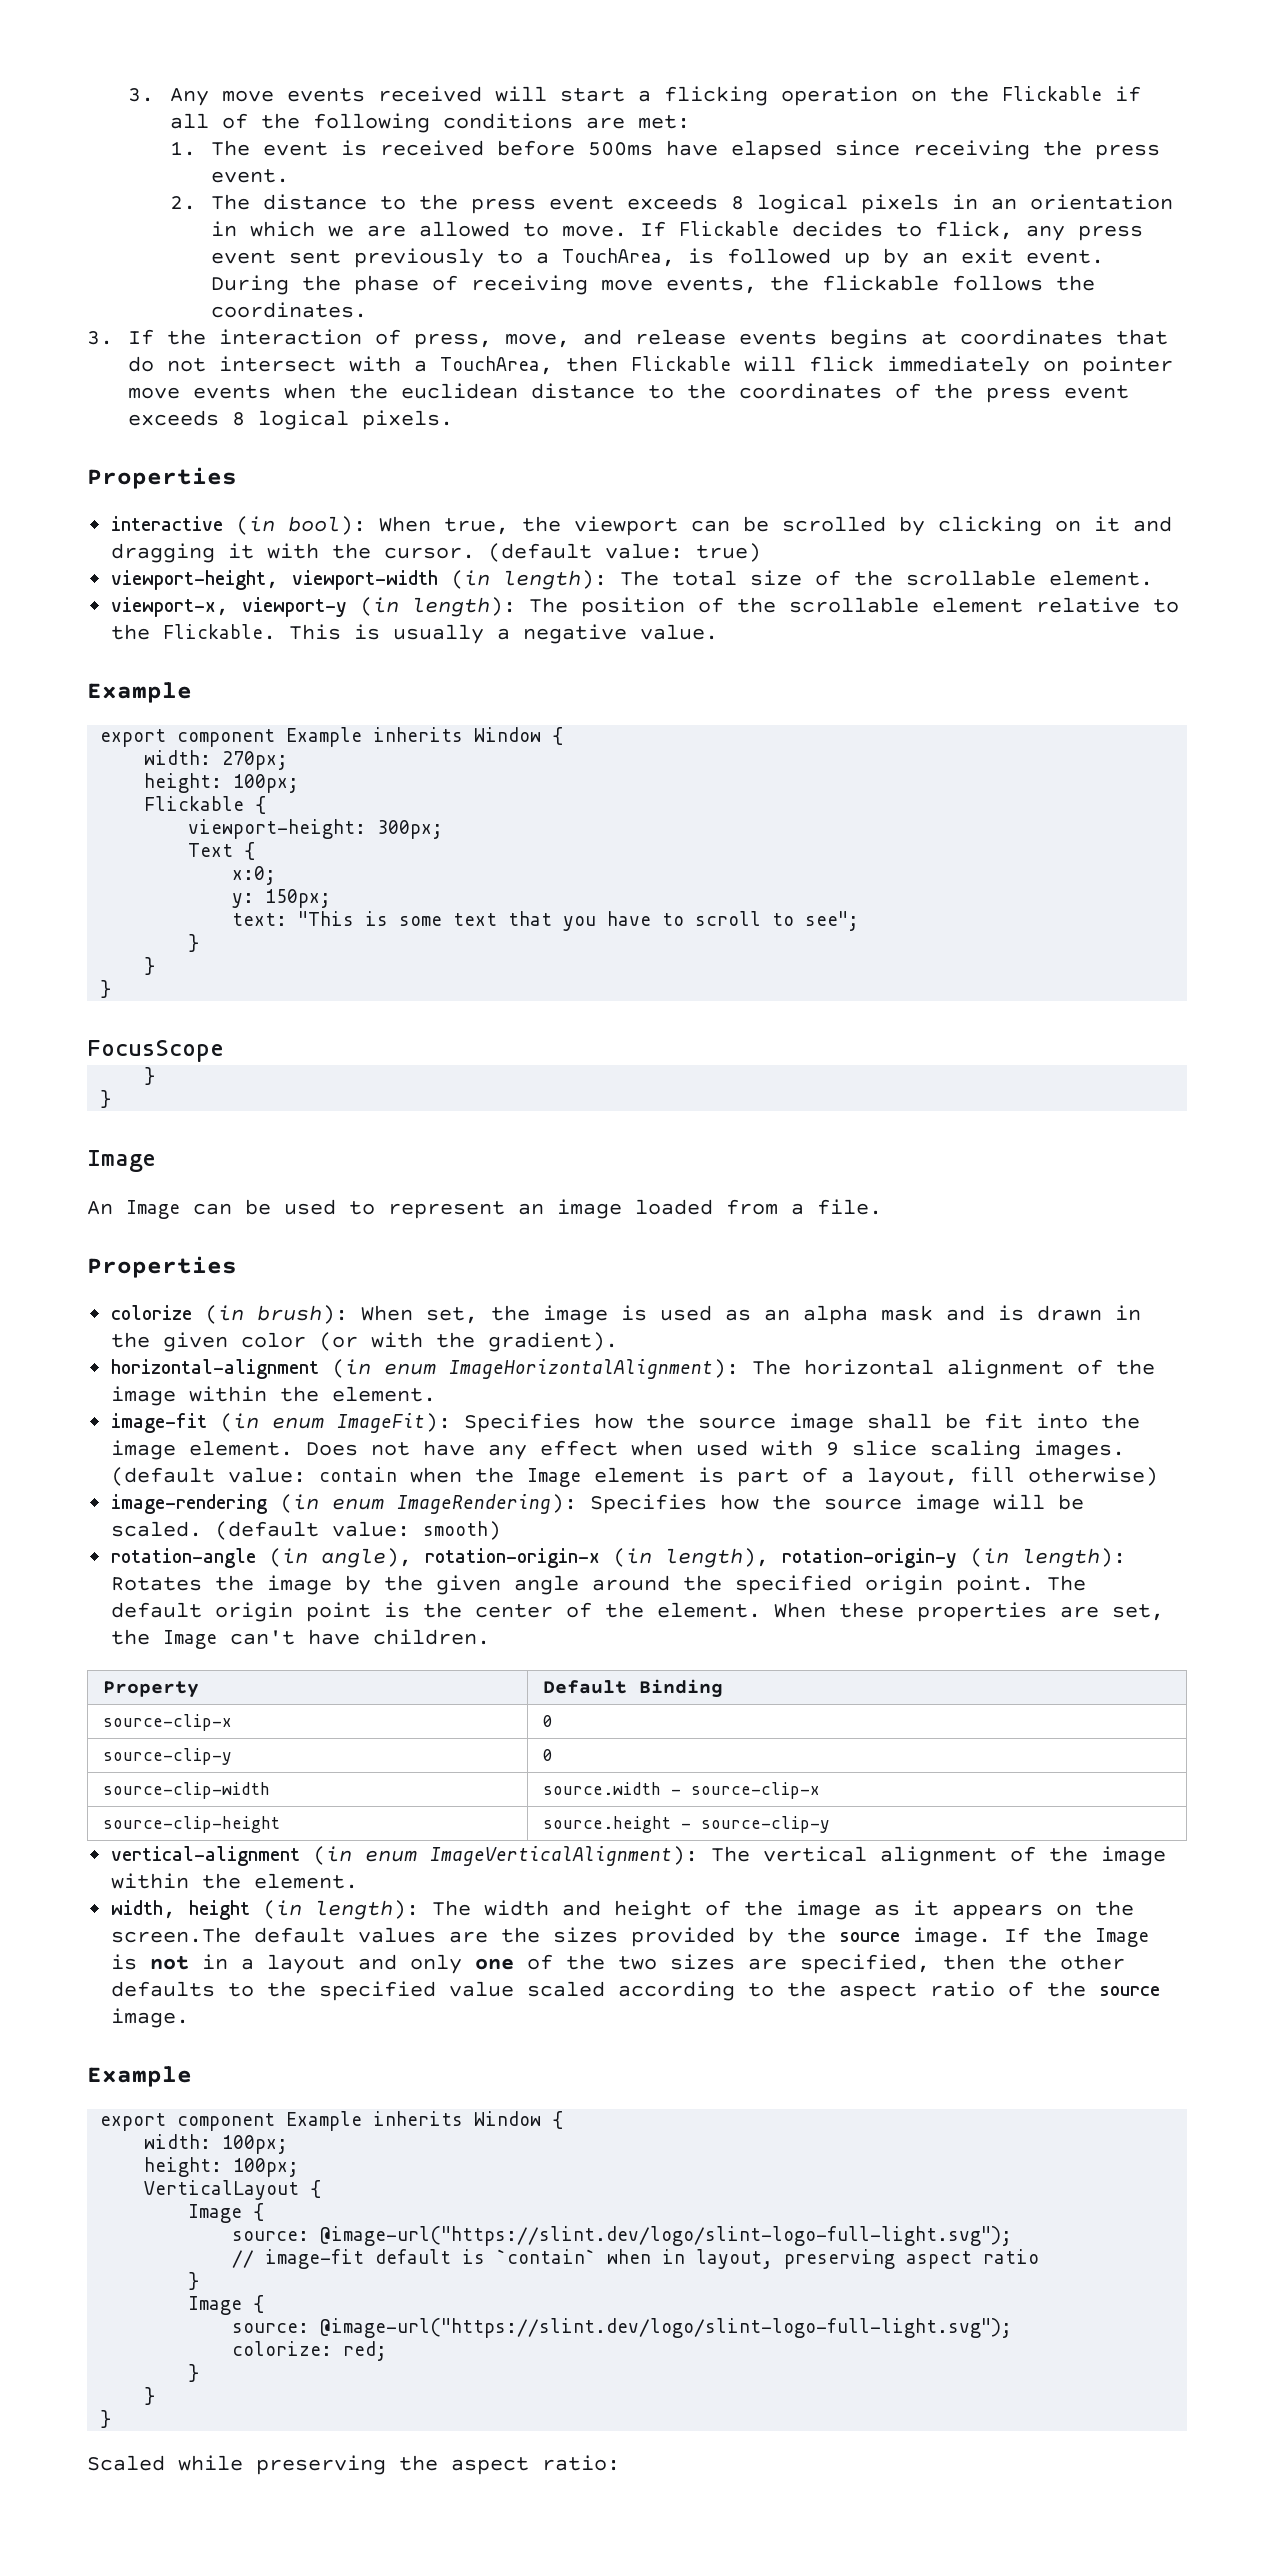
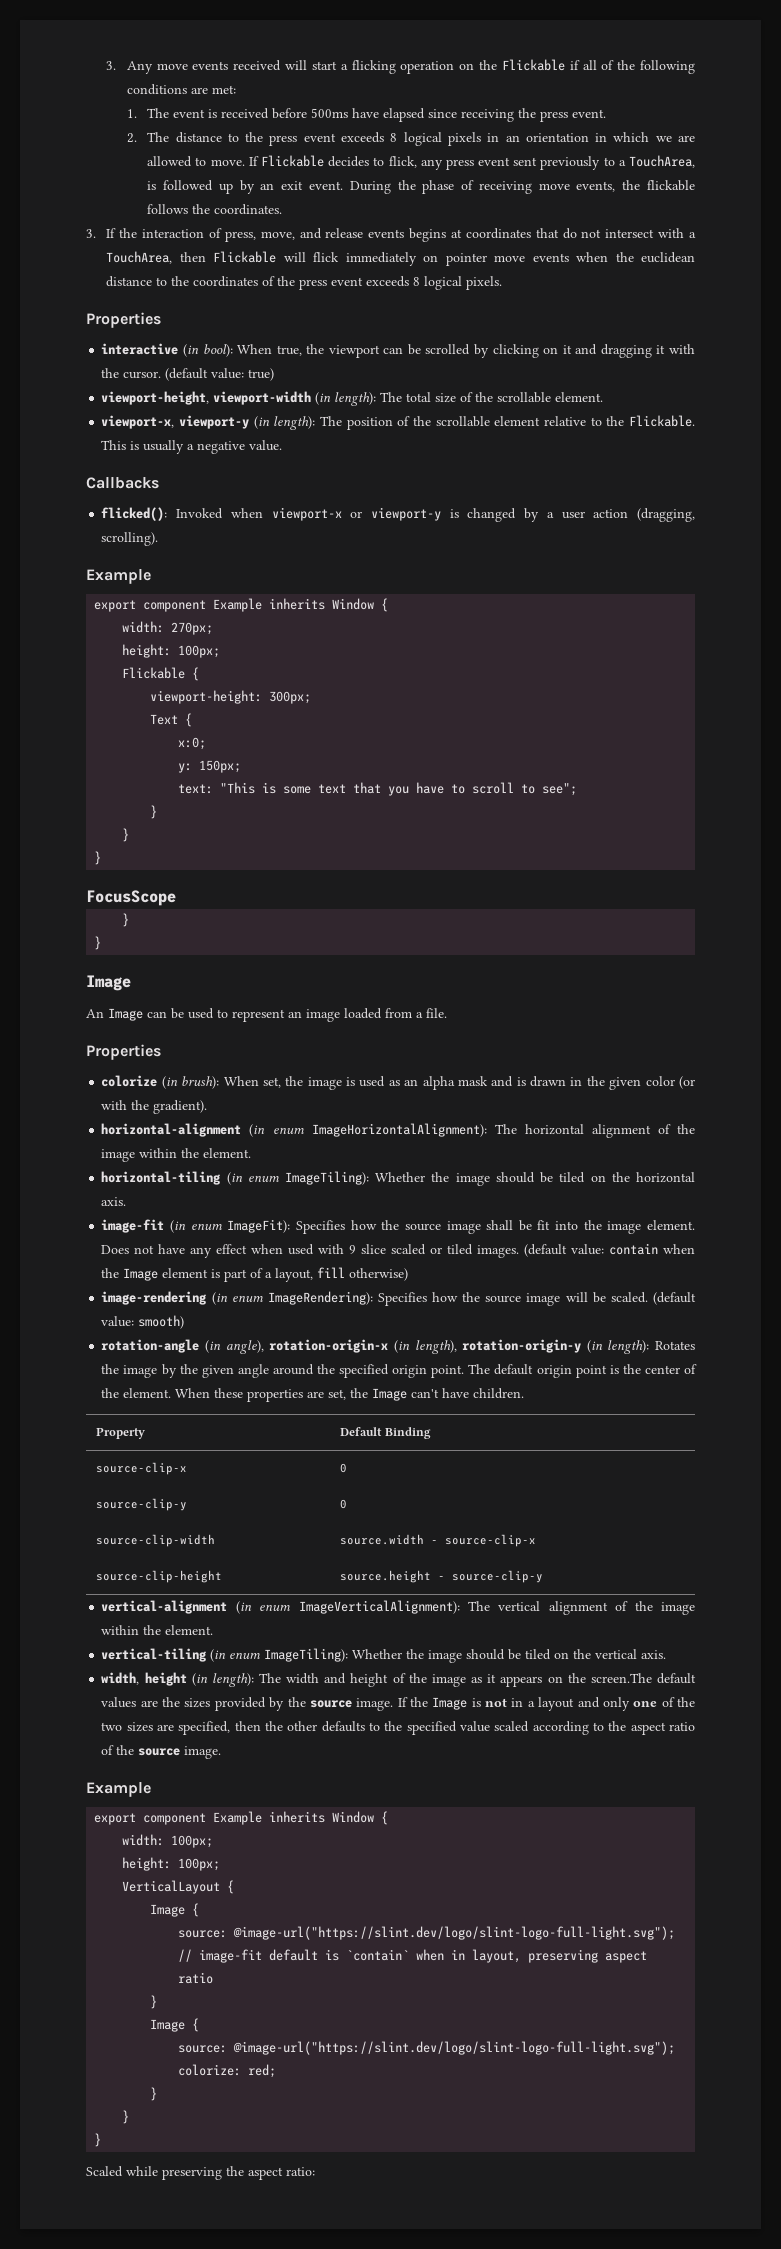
(719, 632) none -> [86,477,159,489] [101,507,696,522] [101,532,159,546] // Callbacks // flicked(): Invoked when viewport-x or viewport-y is changed by a user action (dragging, scrolling).
(437, 1394) none -> [101,1171,696,1186] [101,1197,127,1206] // horizontal-tiling (in enum ImageTiling): Whether the image should be tiled on the horizontal axis.
[930,1440,1022,1460] scaling -> [391,1244,474,1255] scaled or tiled
(359, 1881) none -> [101,1648,667,1663] // vertical-tiling (in enum ImageTiling): Whether the image should be tiled on the vertical axis.

